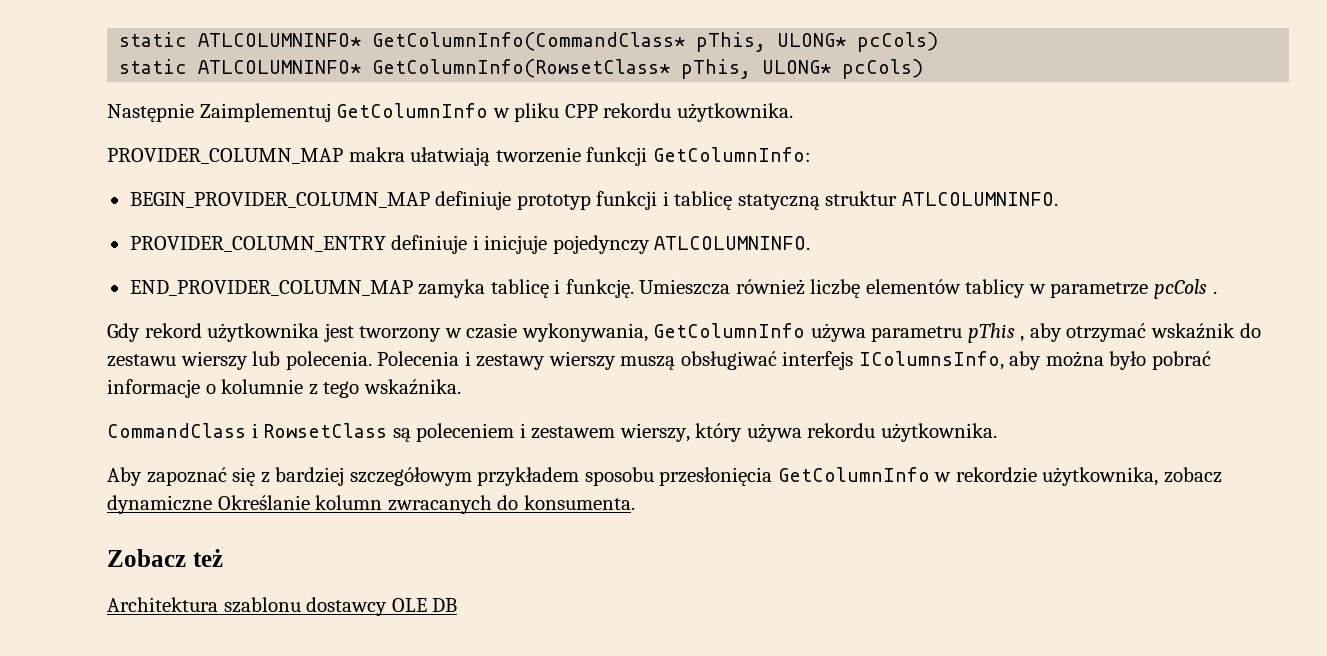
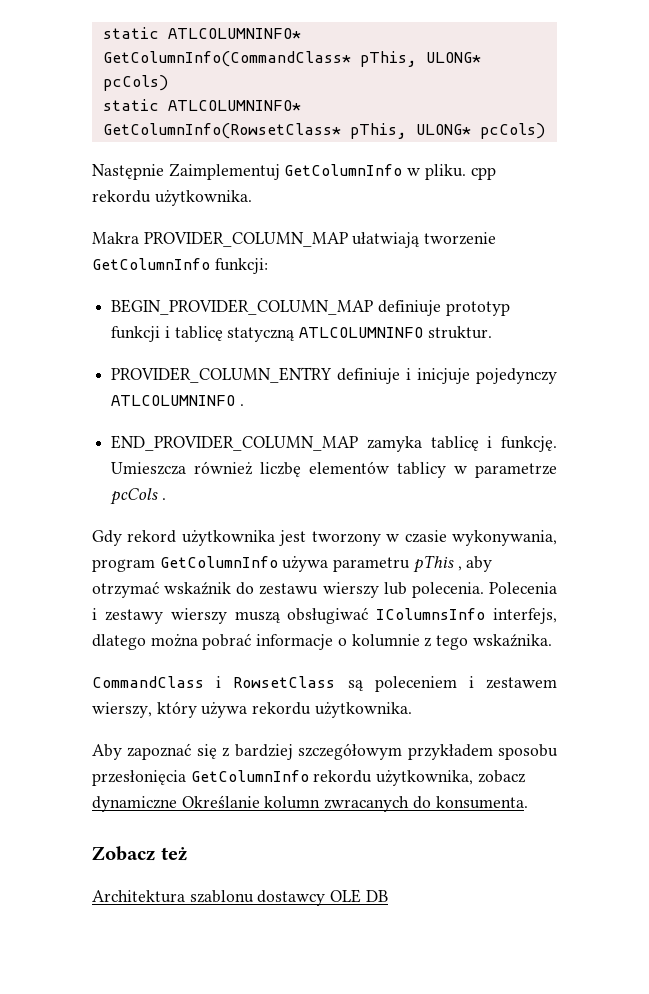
[514,103,793,122] [107,147,811,166] pliku CPP rekordu użytkownika. // PROVIDER_COLUMN_MAP makra ułatwiają tworzenie funkcji GetColumnInfo: -> [424,164,496,180] [92,190,252,206] [92,231,497,248] [92,258,268,274] pliku. cpp rekordu użytkownika. // Makra PROVIDER_COLUMN_MAP ułatwiają tworzenie GetColumnInfo funkcji:
[825,191,1058,206] struktur ATLCOLUMNINFO. -> [299,326,492,339] ATLCOLUMNINFO struktur.
[654,236,811,250] ATLCOLUMNINFO. -> [111,395,244,406] ATLCOLUMNINFO .
(648, 332) none -> [92,559,155,572] program
[782,351,1147,370] interfejs IColumnsInfo, aby można było -> [376,608,557,624] [92,634,198,650] IColumnsInfo interfejs, dlatego można
[934,467,1037,483] w rekordzie -> [313,770,373,783] rekordu

